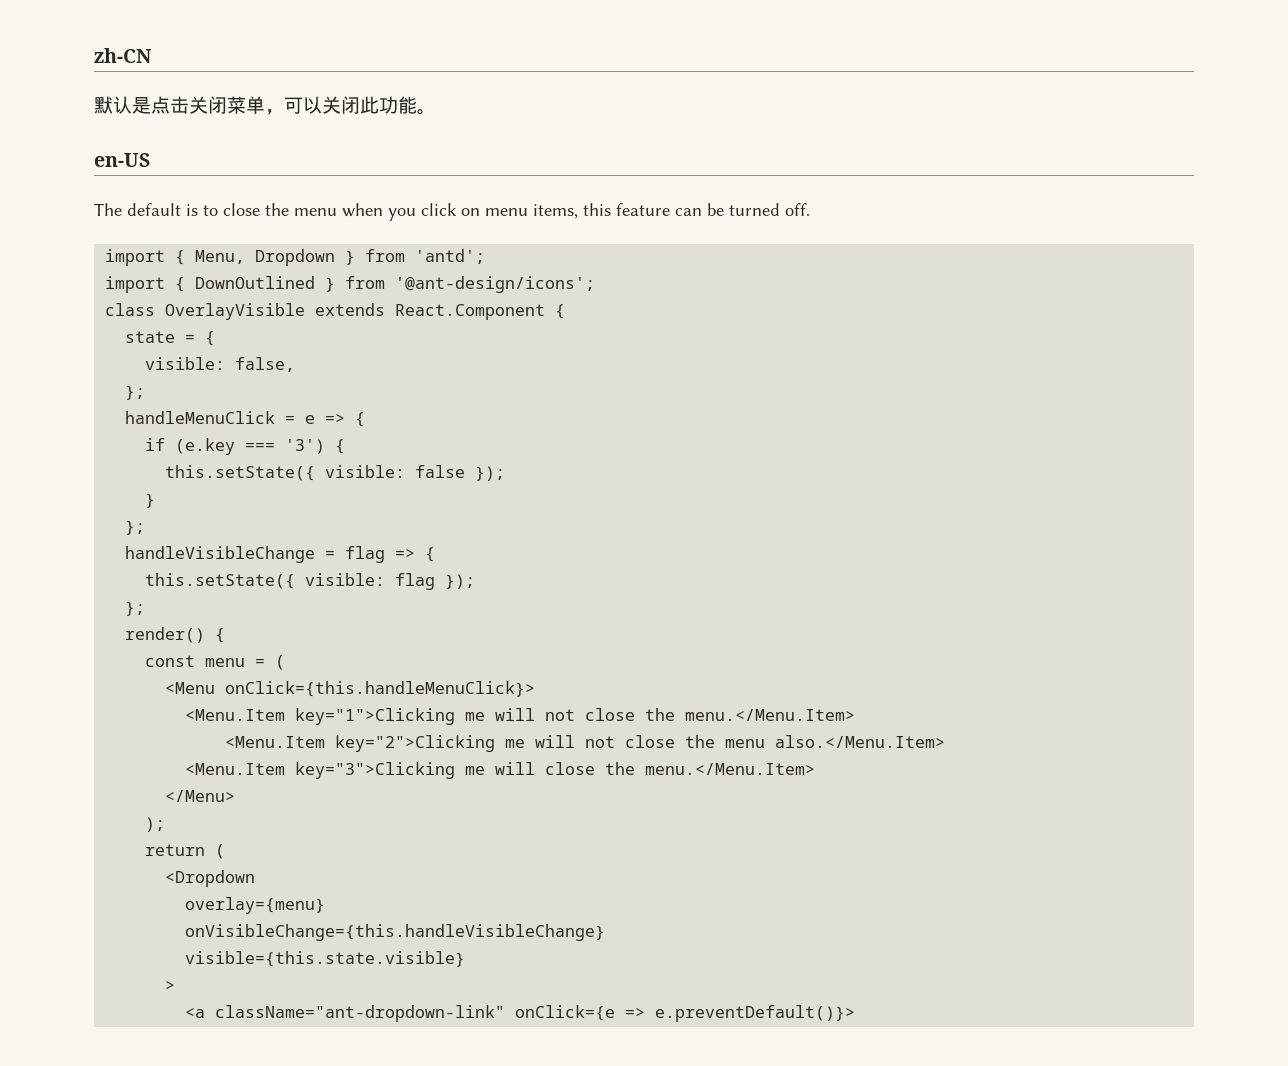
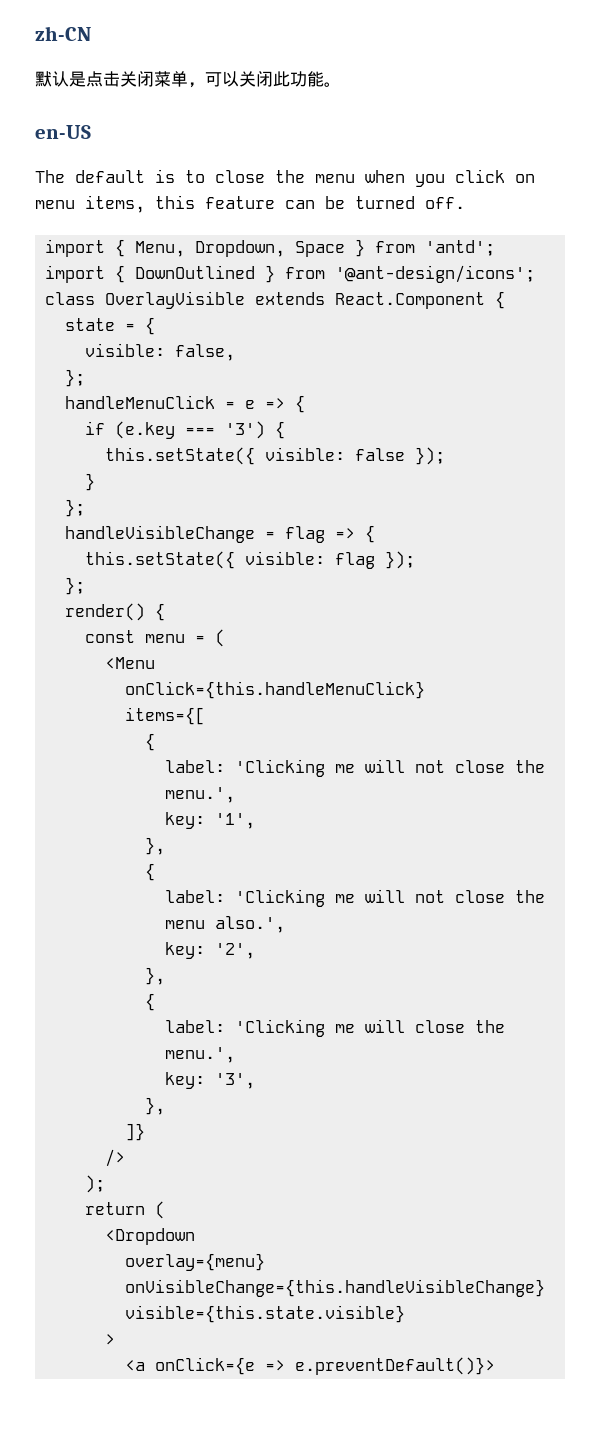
[255,249,336,266] Dropdown -> [195,240,346,257] Dropdown, Space
[225,681,536,697] [185,708,856,725] [225,735,496,752] onClick={this.handleMenuClick}> // <Menu.Item key="1">Clicking me will not close the menu.</Menu.Item> // <Menu.Item key="2">Clicking -> [125,681,426,699] [125,707,206,725] [145,733,156,751] [165,759,546,777] [165,787,236,803] [165,812,256,829] [145,837,166,855] [145,863,156,881] [165,889,326,907] // onClick={this.handleMenuClick} // items={[ // { // label: 'Clicking me will not close the menu.', // key: '1', // }, // { // label: 'Clicking
[775,735,946,748] [185,762,816,779] [165,790,236,802] also.</Menu.Item> // <Menu.Item key="3">Clicking me will close the menu.</Menu.Item> // </Menu> -> [215,916,286,933] [165,942,256,959] [145,967,166,985] [145,993,156,1011] [165,1019,506,1037] [165,1047,236,1063] [165,1072,256,1089] [145,1097,166,1115] [125,1123,146,1141] [105,1149,126,1167] also.', // key: '2', // }, // { // label: 'Clicking me will close the menu.', // key: '3', // }, // ]} // />
[215,1005,506,1022] className="ant-dropdown-link" -> (146, 1365) none

